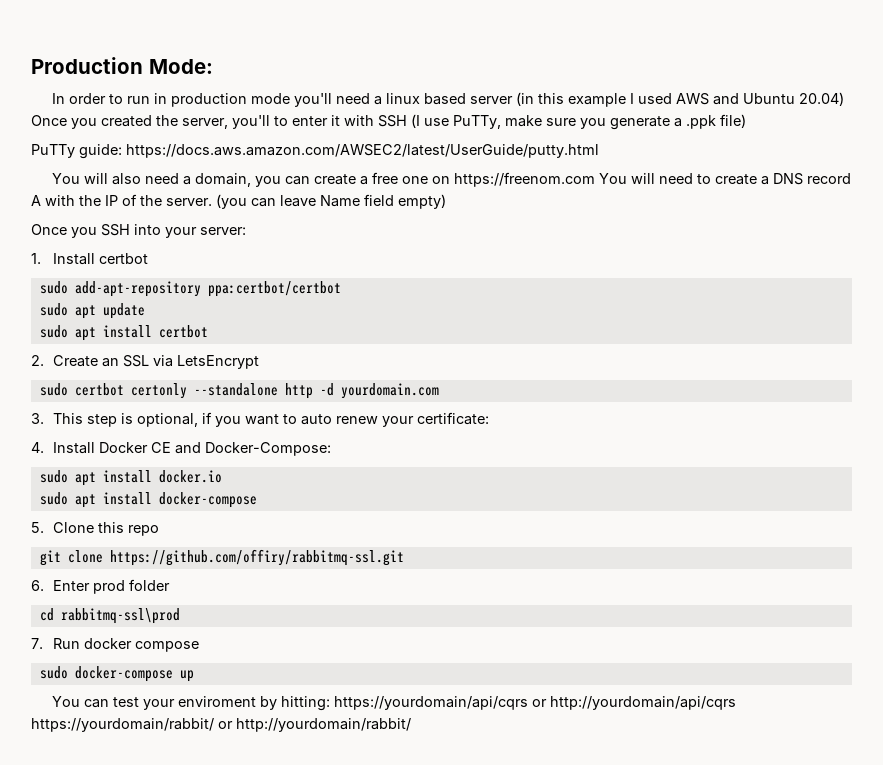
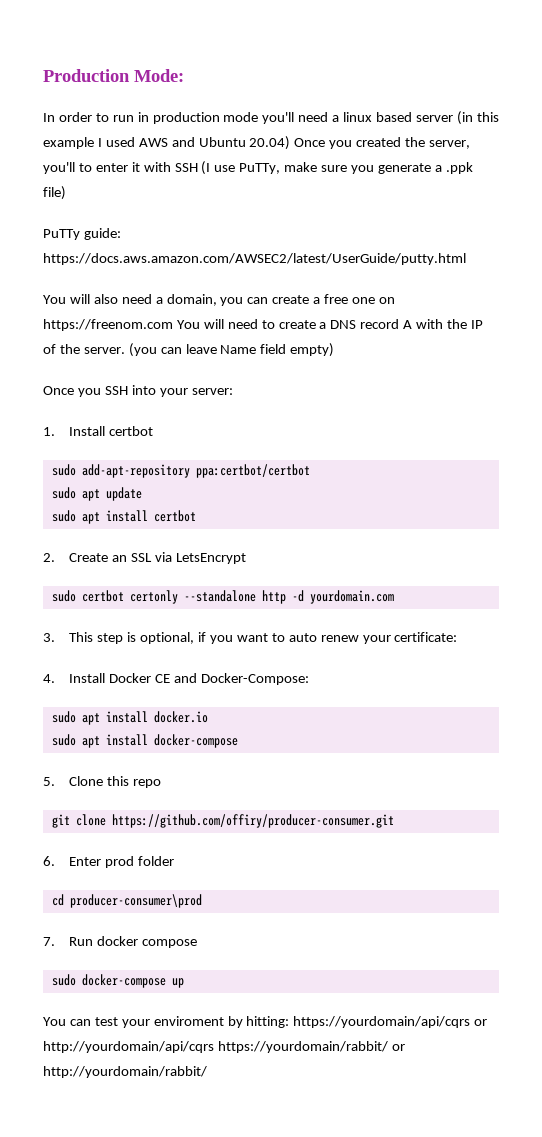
[109,549,404,566] https://github.com/offiry/rabbitmq-ssl.git -> [111,814,394,828] https://github.com/offiry/producer-consumer.git
[60,608,180,624] rabbitmq-ssl\prod -> [69,894,202,908] producer-consumer\prod

